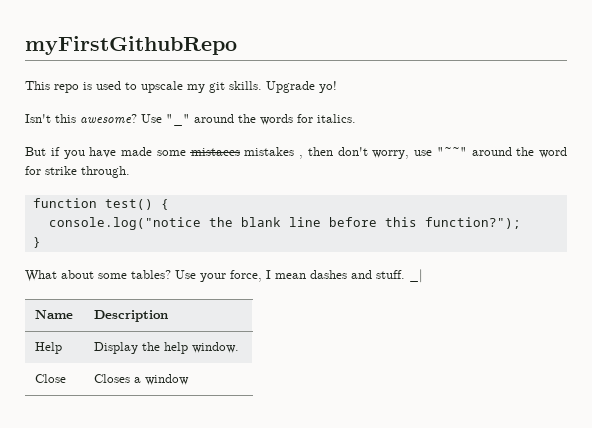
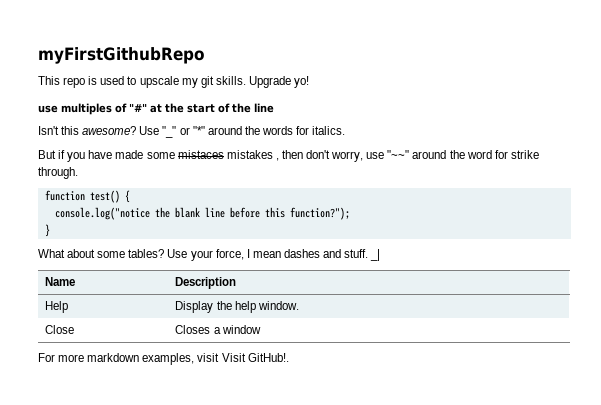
(337, 87) none -> [38,103,274,115] // use multiples of "#" at the start of the line
(190, 120) none -> [179,126,205,135] or "*"
(190, 379) none -> [38,353,289,365] // For more markdown examples, visit Visit GitHub!.

